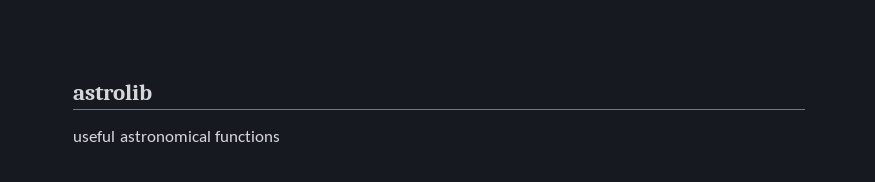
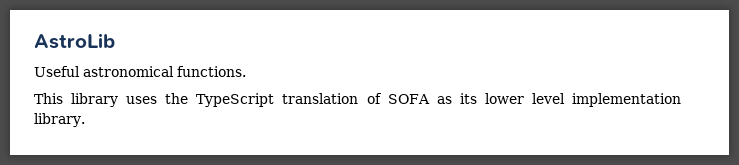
[73,84,152,100] [73,131,281,142] astrolib // useful astronomical functions -> [34,33,115,49] [34,66,246,77] [34,93,682,107] [34,113,85,127] AstroLib // Useful astronomical functions. // This library uses the TypeScript translation of SOFA as its lower level implementation library.

